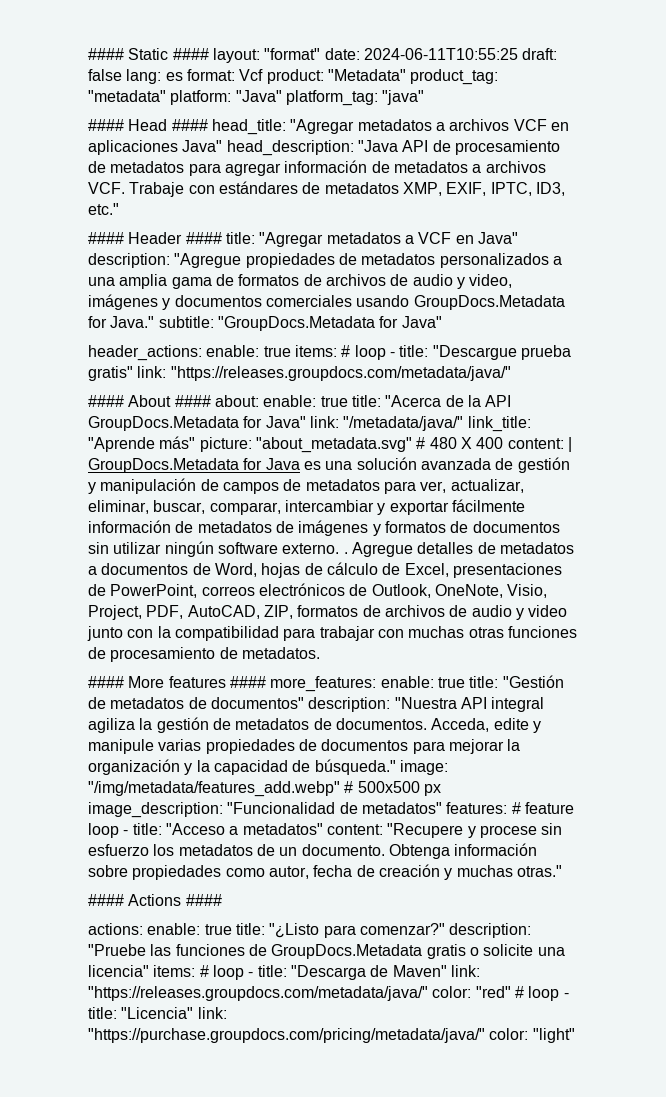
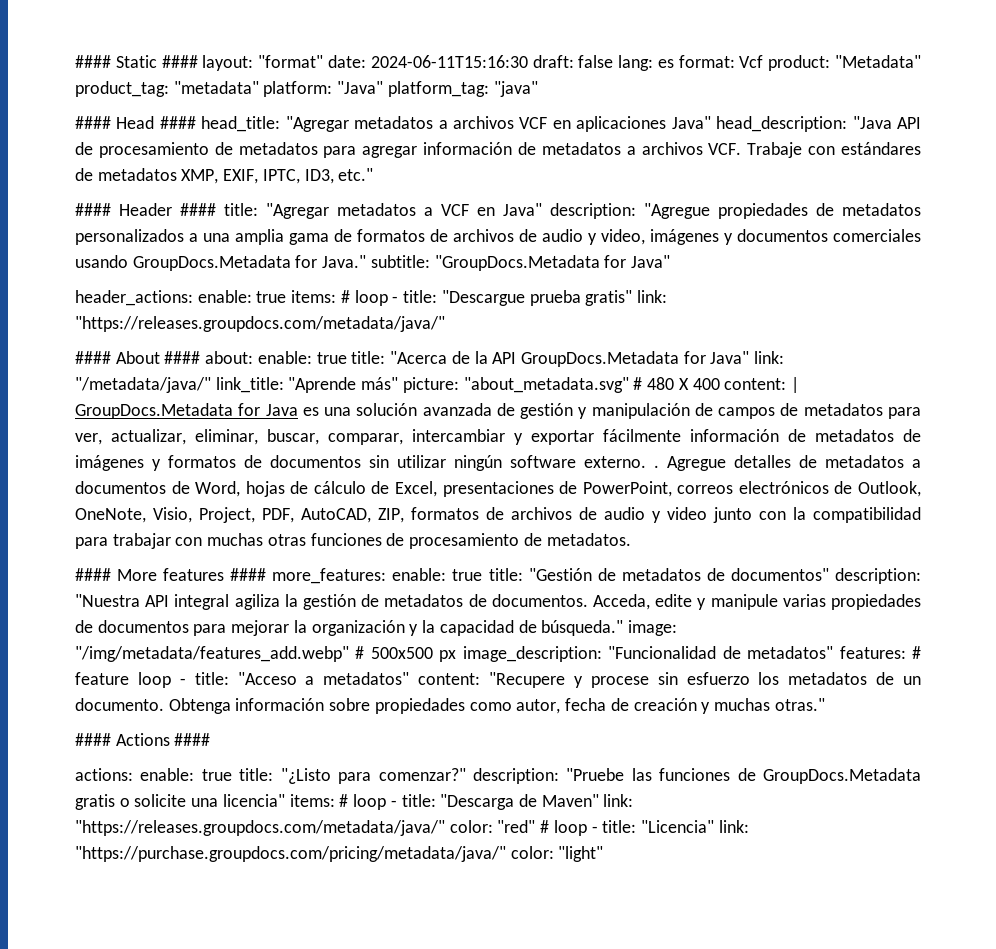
[363,48,518,60] 2024-06-11T10:55:25 -> [370,55,528,68] 2024-06-11T15:16:30

